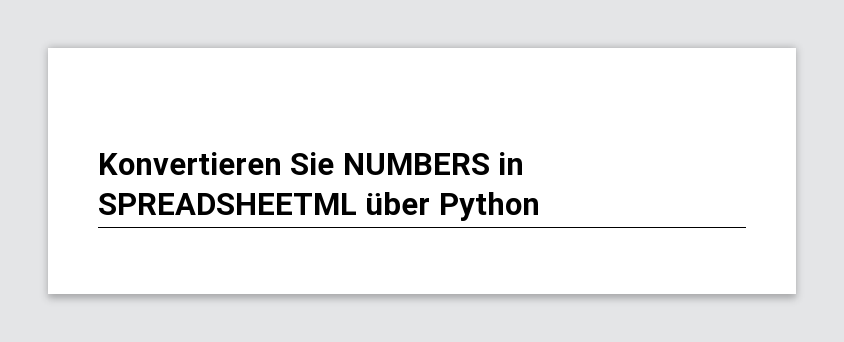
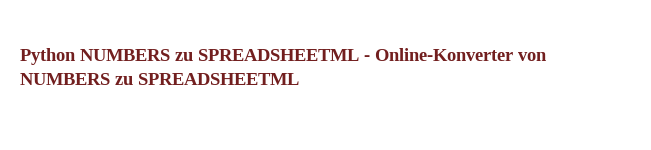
[98,152,525,175] [98,192,540,221] Konvertieren Sie NUMBERS in SPREADSHEETML über Python -> [20,48,547,65] [20,73,299,85] Python NUMBERS zu SPREADSHEETML - Online-Konverter von NUMBERS zu SPREADSHEETML

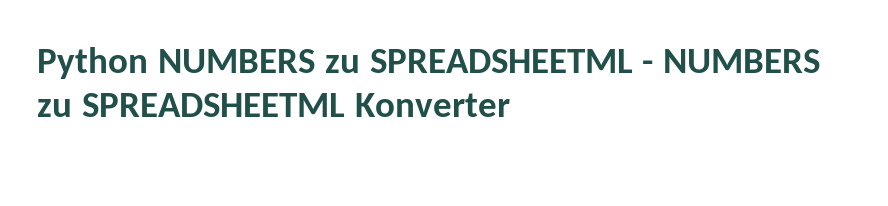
[375,48,547,61] [20,73,299,85] Online-Konverter von NUMBERS zu SPREADSHEETML -> [663,49,821,73] [37,93,510,117] NUMBERS zu SPREADSHEETML Konverter

